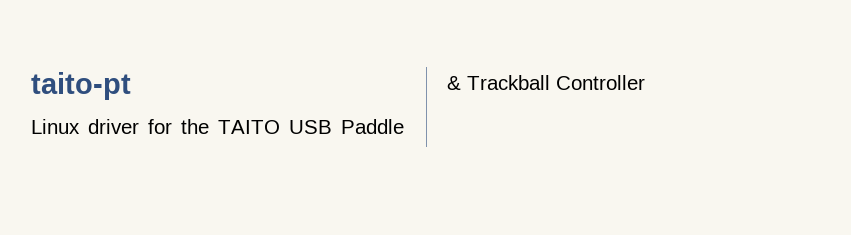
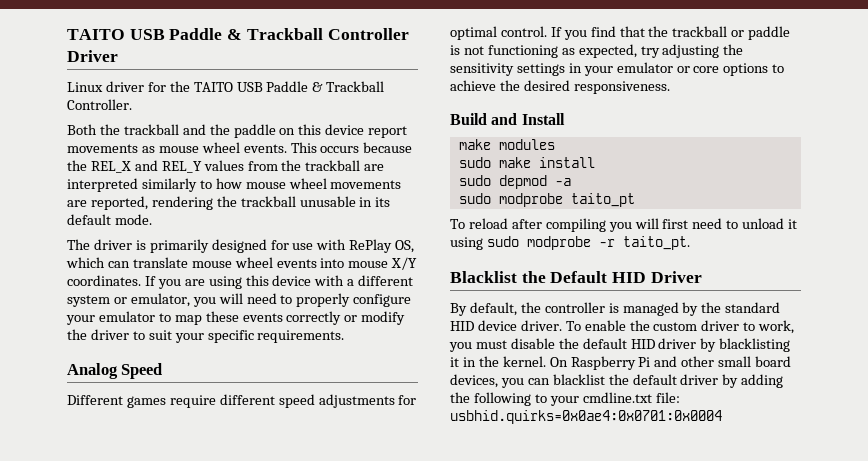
[31,72,131,100] taito-pt -> [67,28,409,40] [67,50,118,62] TAITO USB Paddle & Trackball Controller Driver
[556,75,645,90] Controller -> [67,99,132,110] [67,124,408,138] [67,142,413,153] [67,160,385,173] [67,178,402,192] [67,196,391,210] [67,214,152,225] [67,239,415,253] [66,257,418,270] [67,275,414,289] [67,293,412,307] [66,311,406,325] [67,329,345,343] [67,363,163,379] [67,394,417,408] [450,26,791,40] [450,44,744,58] [450,62,785,76] [450,80,670,94] [450,113,565,125] [458,139,555,150] [458,157,595,168] [458,175,571,189] [458,193,635,207] [450,218,798,232] [450,236,690,250] [450,271,702,283] [450,302,781,316] [450,320,795,334] [449,338,791,352] [450,356,792,370] [450,374,784,388] [450,392,680,406] [450,410,722,424] Controller. // Both the trackball and the paddle on this device report movements as mouse wheel events. This occurs because the REL_X and REL_Y values from the trackball are interpreted similarly to how mouse wheel movements are reported, rendering the trackball unusable in its default mode. // The driver is primarily designed for use with RePlay OS, which can translate mouse wheel events into mouse X/Y coordinates. If you are using this device with a different system or emulator, you will need to properly configure your emulator to map these events correctly or modify the driver to suit your specific requirements. // Analog Speed // Different games require different speed adjustments for optimal control. If you find that the trackball or paddle is not functioning as expected, try adjusting the sensitivity settings in your emulator or core options to achieve the desired responsiveness. // Build and Install // make modules // sudo make install // sudo depmod -a // sudo modprobe taito_pt // To reload after compiling you will first need to unload it using sudo modprobe -r taito_pt. // Blacklist the Default HID Driver // By default, the controller is managed by the standard HID device driver. To enable the custom driver to work, you must disable the default HID driver by blacklisting it in the kernel. On Raspberry Pi and other small board devices, you can blacklist the default driver by adding the following to your cmdline.txt file: usbhid.quirks=0x0ae4:0x0701:0x0004

